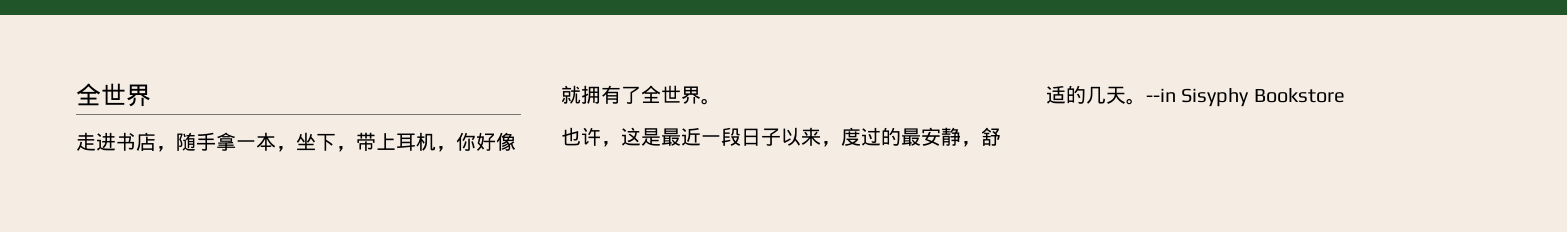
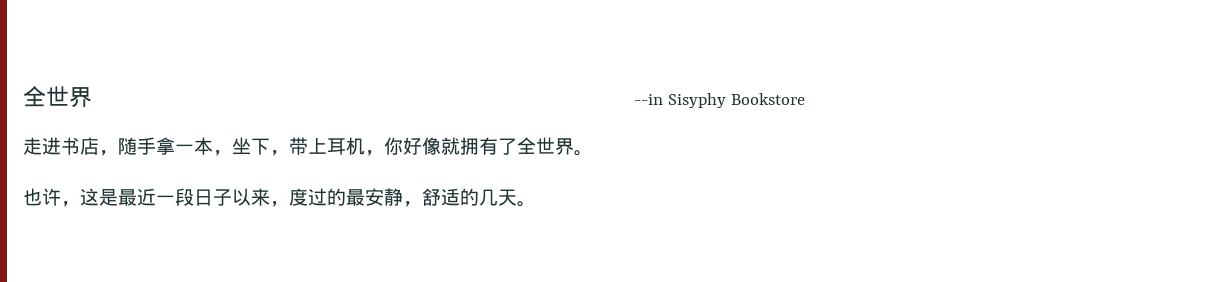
(1146, 101) none -> (536, 204) //

